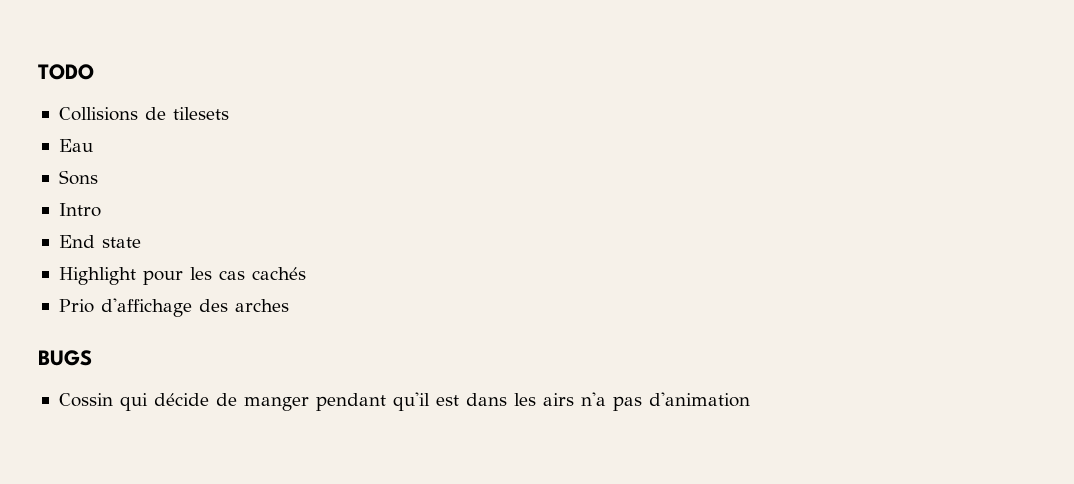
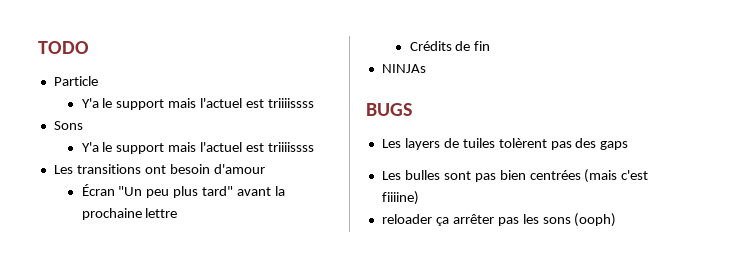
[58,107,229,121] [58,139,93,152] [58,170,98,185] [58,203,101,217] [58,235,141,248] [58,267,306,285] [58,298,289,317] [38,350,92,366] [58,392,750,411] Collisions de tilesets // Eau // Sons // Intro // End state // Highlight pour les cas cachés // Prio d'affichage des arches // BUGS // Cossin qui décide de manger pendant qu'il est dans les airs n'a pas d'animation -> [53,76,98,86] [81,98,315,110] [53,121,83,130] [81,142,315,154] [53,164,265,174] [81,184,286,198] [81,208,178,220] [409,41,491,51] [381,64,426,73] [366,103,412,116] [381,138,629,150] [381,169,649,183] [381,191,419,205] [381,213,617,227] Particle // Y'a le support mais l'actuel est triiiissss // Sons // Y'a le support mais l'actuel est triiiissss // Les transitions ont besoin d'amour // Écran "Un peu plus tard" avant la prochaine lettre // Crédits de fin // NINJAs // BUGS // Les layers de tuiles tolèrent pas des gaps // Les bulles sont pas bien centrées (mais c'est fiiiine) // reloader ça arrêter pas les sons (ooph)

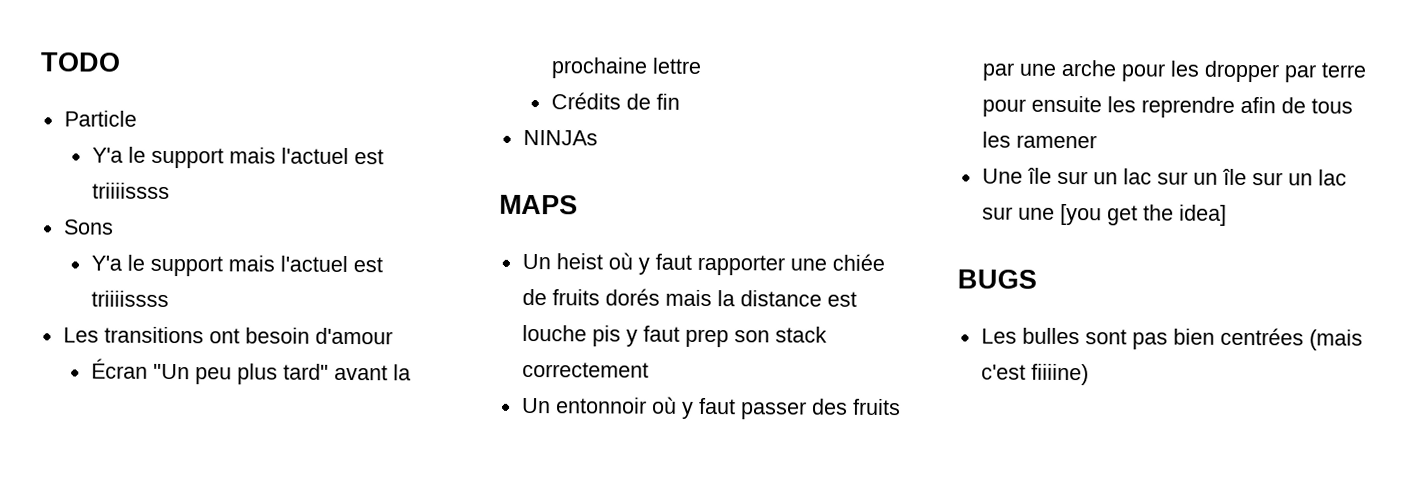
[366,103,412,116] [381,138,629,150] BUGS // Les layers de tuiles tolèrent pas des gaps -> [499,194,578,215] [521,252,885,276] [521,288,857,307] [521,324,827,348] [521,361,649,378] [521,396,901,420] [981,59,1366,83] [981,95,1353,118] [981,131,1097,149] [981,167,1347,186] [981,203,1227,226] [957,269,1037,289] MAPS // Un heist où y faut rapporter une chiée de fruits dorés mais la distance est louche pis y faut prep son stack correctement // Un entonnoir où y faut passer des fruits par une arche pour les dropper par terre pour ensuite les reprendre afin de tous les ramener // Une île sur un lac sur un île sur un lac sur une [you get the idea] // BUGS
[381,213,617,227] // reloader ça arrêter pas les sons (ooph) -> (1089, 374) none

